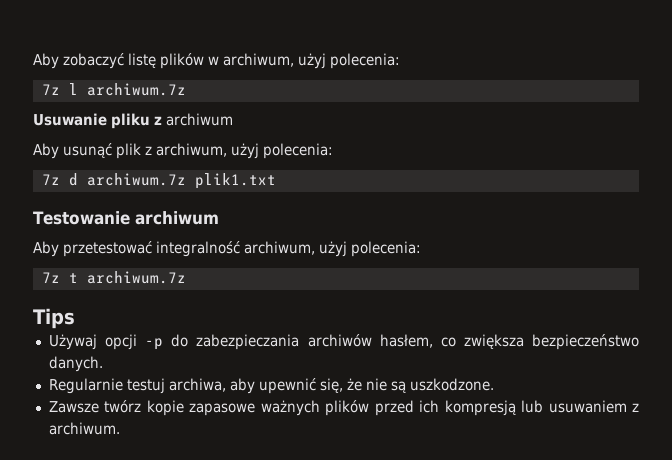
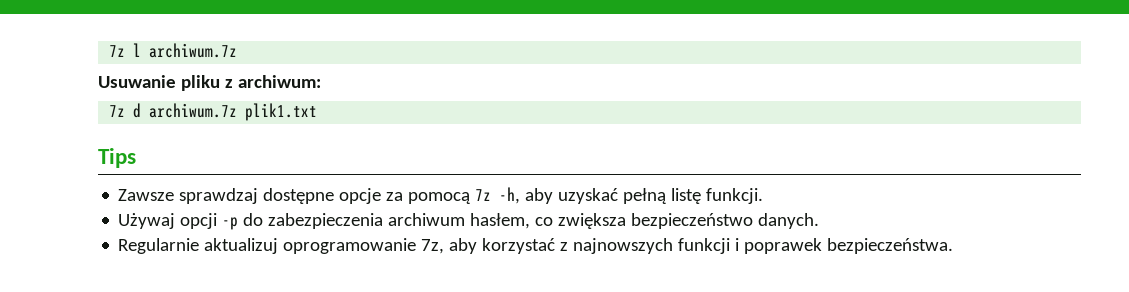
[33,53,400,69] Aby zobaczyć listę plików w archiwum, użyj polecenia: // -> (109, 51) none
[166,113,233,126] [33,143,333,159] [41,173,276,189] [33,211,219,225] [33,241,421,257] [41,271,186,284] [33,308,75,329] archiwum // Aby usunąć plik z archiwum, użyj polecenia: // 7z d archiwum.7z plik1.txt // Testowanie archiwum // Aby przetestować integralność archiwum, użyj polecenia: // 7z t archiwum.7z // Tips -> [237,75,321,88] [109,103,318,121] [98,148,136,168] [118,187,764,204] archiwum: // 7z d archiwum.7z plik1.txt // Tips // Zawsze sprawdzaj dostępne opcje za pomocą 7z -h, aby uzyskać pełną listę funkcji.
[196,334,372,350] zabezpieczania archiwów -> [268,213,466,229] zabezpieczenia archiwum
[126,378,494,394] [48,400,639,416] [48,422,120,435] testuj archiwa, aby upewnić się, że nie są uszkodzone. // Zawsze twórz kopie zapasowe ważnych plików przed ich kompresją lub usuwaniem z archiwum. -> [204,238,954,254] aktualizuj oprogramowanie 7z, aby korzystać z najnowszych funkcji i poprawek bezpieczeństwa.

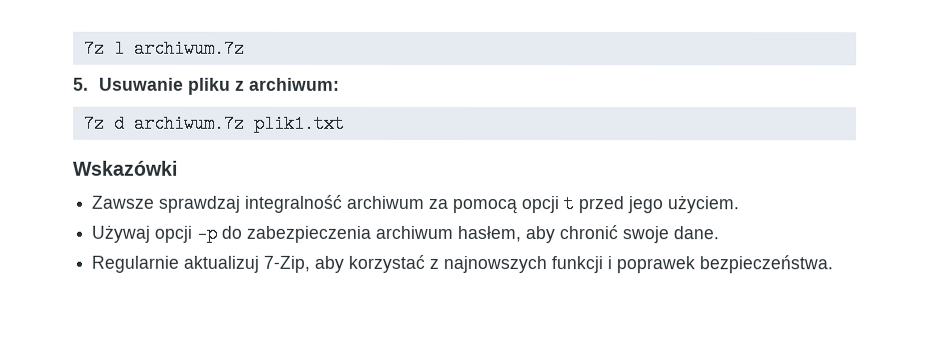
(238, 50) none -> [73,77,89,91] 5.
[98,148,136,168] Tips -> [72,160,178,176] Wskazówki
[263,187,764,204] dostępne opcje za pomocą 7z -h, aby uzyskać pełną listę funkcji. -> [244,194,740,215] integralność archiwum za pomocą opcji t przed jego użyciem.
[535,213,820,229] co zwiększa bezpieczeństwo danych. -> [525,225,720,244] aby chronić swoje dane.
[283,238,445,254] oprogramowanie 7z, -> [263,255,311,273] 7-Zip,

